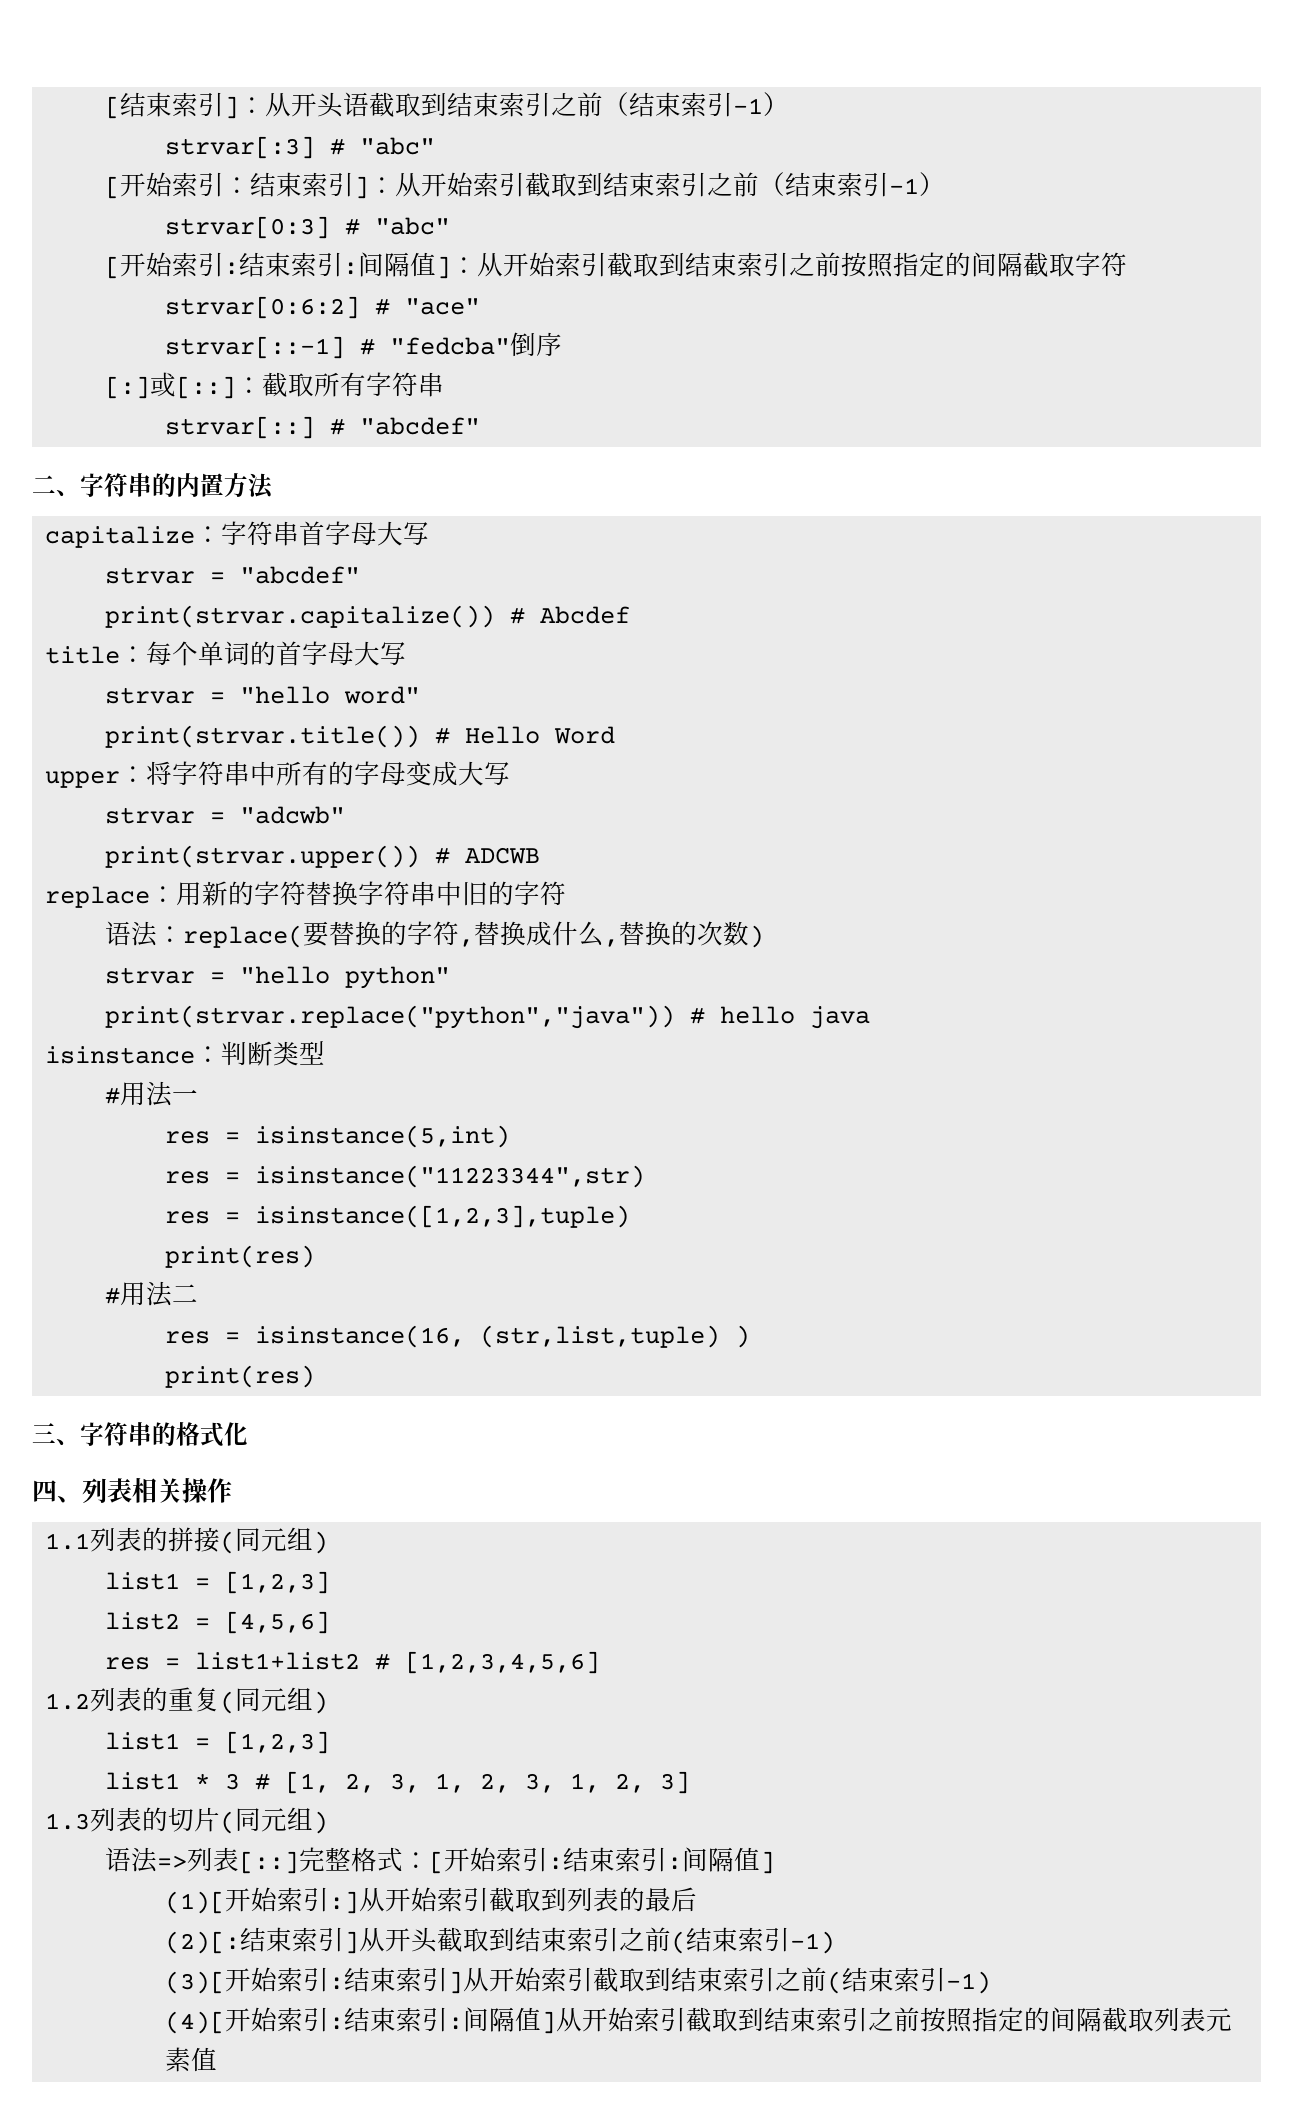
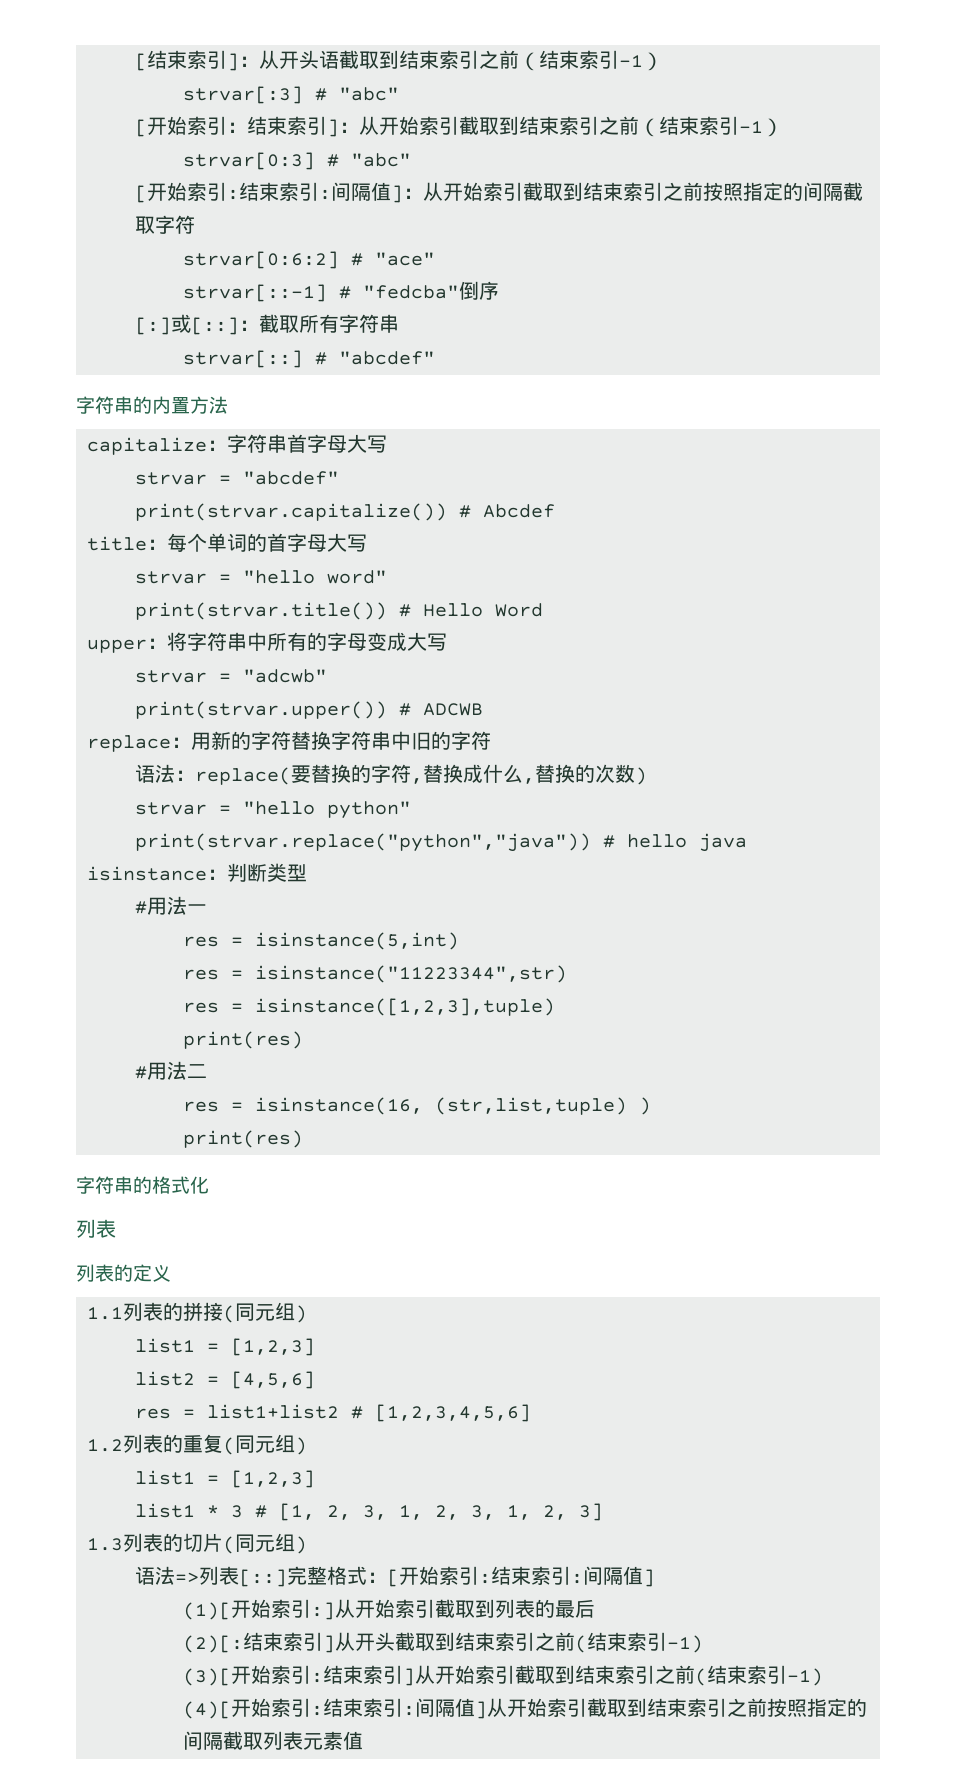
[32,475,80,497] 二、 -> (435, 358) none
[32,1423,80,1446] 三、 -> (303, 1139) none
[32,1477,232,1504] 四、列表相关操作 -> [76,1219,116,1238] [76,1264,171,1282] 列表 // 列表的定义

